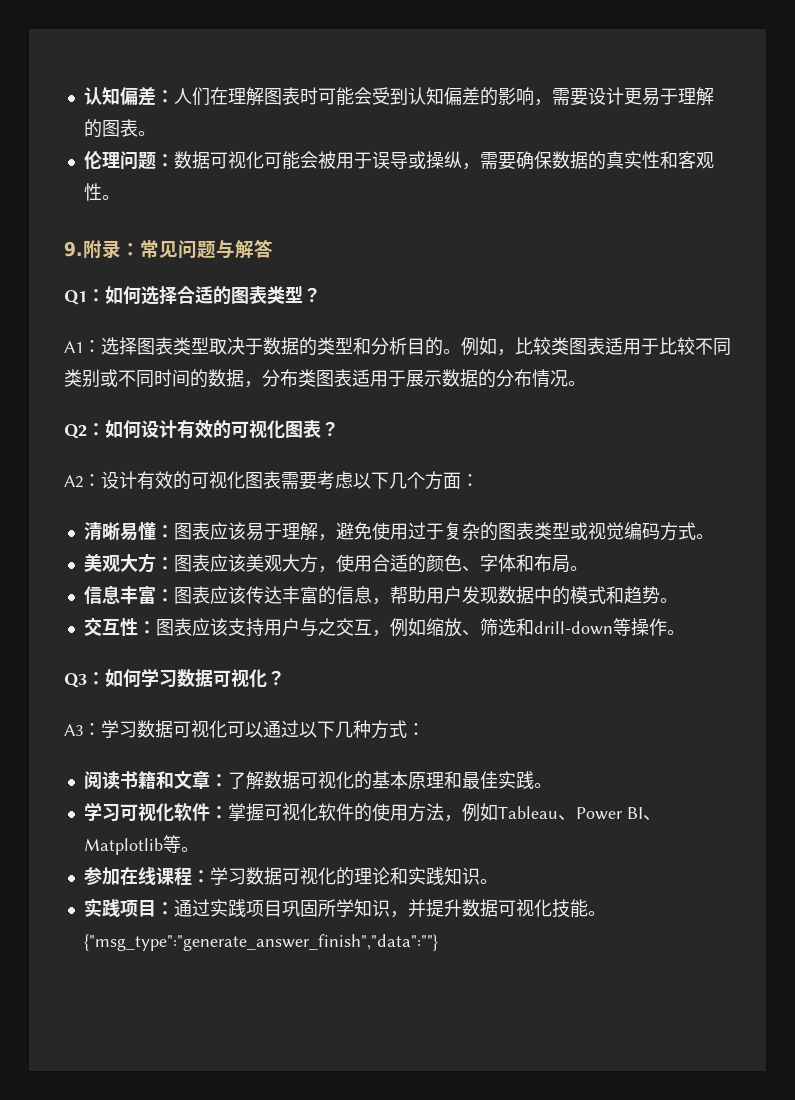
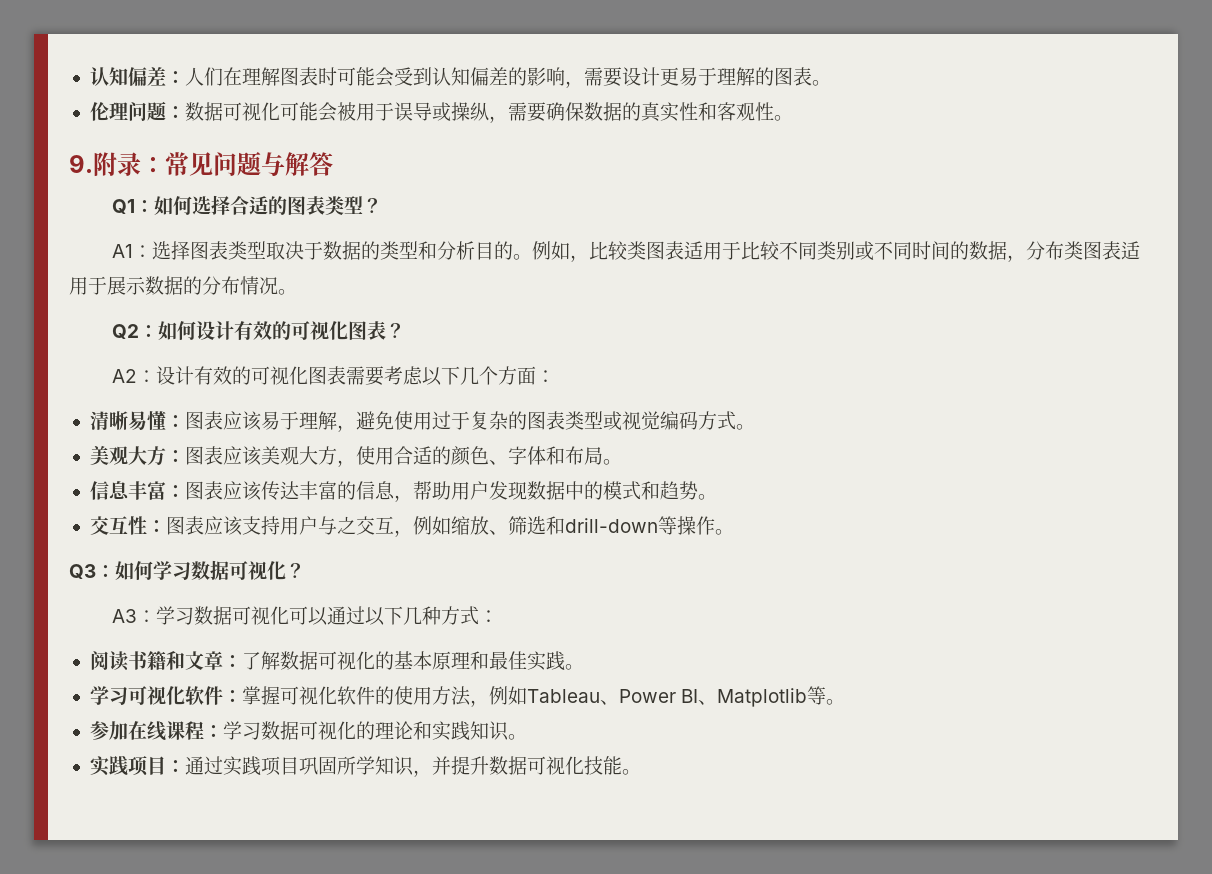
[83,934,438,951] {"msg_type":"generate_answer_finish","data":""} -> (641, 772) none

